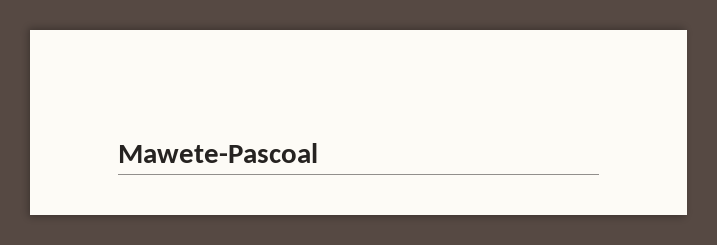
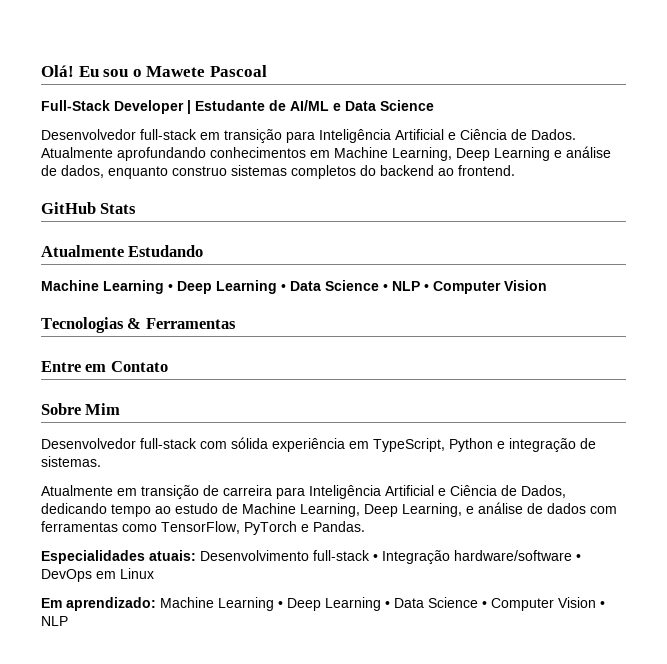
[118,143,318,163] Mawete-Pascoal -> [41,65,267,77] [41,100,434,114] [41,129,576,143] [41,146,611,161] [41,165,515,179] [41,202,137,214] [41,245,204,257] [41,280,547,294] [41,317,236,333] [41,361,168,372] [41,403,121,415] [41,437,596,452] [41,456,101,467] [41,485,566,499] [41,502,617,517] [41,521,365,535] [41,550,581,564] [41,568,154,582] [41,597,605,611] [41,616,68,626] Olá! Eu sou o Mawete Pascoal // Full-Stack Developer | Estudante de AI/ML e Data Science // Desenvolvedor full-stack em transição para Inteligência Artificial e Ciência de Dados. Atualmente aprofundando conhecimentos em Machine Learning, Deep Learning e análise de dados, enquanto construo sistemas completos do backend ao frontend. // GitHub Stats // Atualmente Estudando // Machine Learning • Deep Learning • Data Science • NLP • Computer Vision // Tecnologias & Ferramentas // Entre em Contato // Sobre Mim // Desenvolvedor full-stack com sólida experiência em TypeScript, Python e integração de sistemas. // Atualmente em transição de carreira para Inteligência Artificial e Ciência de Dados, dedicando tempo ao estudo de Machine Learning, Deep Learning, e análise de dados com ferramentas como TensorFlow, PyTorch e Pandas. // Especialidades atuais: Desenvolvimento full-stack • Integração hardware/software • DevOps em Linux // Em aprendizado: Machine Learning • Deep Learning • Data Science • Computer Vision • NLP

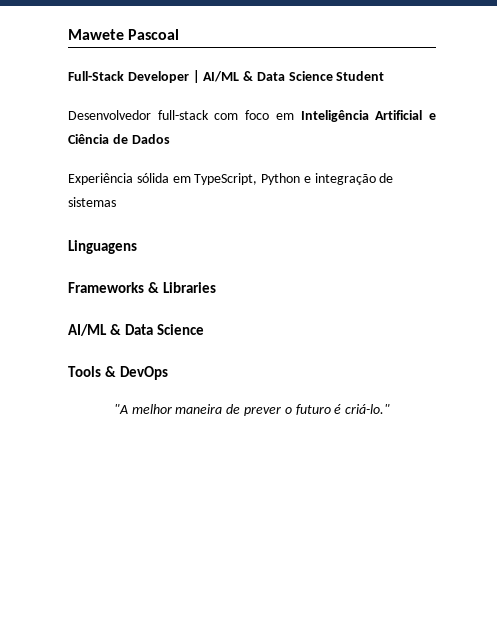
[41,65,142,77] Olá! Eu sou o -> (68, 34) none
[195,100,434,111] [41,129,576,143] [41,146,611,161] [41,165,515,179] [41,202,137,214] [41,245,204,257] [41,280,547,294] [41,317,236,333] [41,361,168,372] [41,403,121,415] [41,437,345,452] Estudante de AI/ML e Data Science // Desenvolvedor full-stack em transição para Inteligência Artificial e Ciência de Dados. Atualmente aprofundando conhecimentos em Machine Learning, Deep Learning e análise de dados, enquanto construo sistemas completos do backend ao frontend. // GitHub Stats // Atualmente Estudando // Machine Learning • Deep Learning • Data Science • NLP • Computer Vision // Tecnologias & Ferramentas // Entre em Contato // Sobre Mim // Desenvolvedor full-stack com sólida experiência -> [203,71,385,82] [68,110,437,122] [68,134,170,144] [68,173,169,185] AI/ML & Data Science Student // Desenvolvedor full-stack com foco em Inteligência Artificial e Ciência de Dados // Experiência sólida
[41,456,101,467] [41,485,566,499] [41,502,617,517] [41,521,365,535] [41,550,581,564] [41,568,154,582] [41,597,605,611] [41,616,68,626] sistemas. // Atualmente em transição de carreira para Inteligência Artificial e Ciência de Dados, dedicando tempo ao estudo de Machine Learning, Deep Learning, e análise de dados com ferramentas como TensorFlow, PyTorch e Pandas. // Especialidades atuais: Desenvolvimento full-stack • Integração hardware/software • DevOps em Linux // Em aprendizado: Machine Learning • Deep Learning • Data Science • Computer Vision • NLP -> [68,197,116,207] [68,240,137,254] [68,282,216,293] [68,324,204,336] [68,366,168,380] [113,404,391,416] sistemas // Linguagens // Frameworks & Libraries // AI/ML & Data Science // Tools & DevOps // "A melhor maneira de prever o futuro é criá-lo."

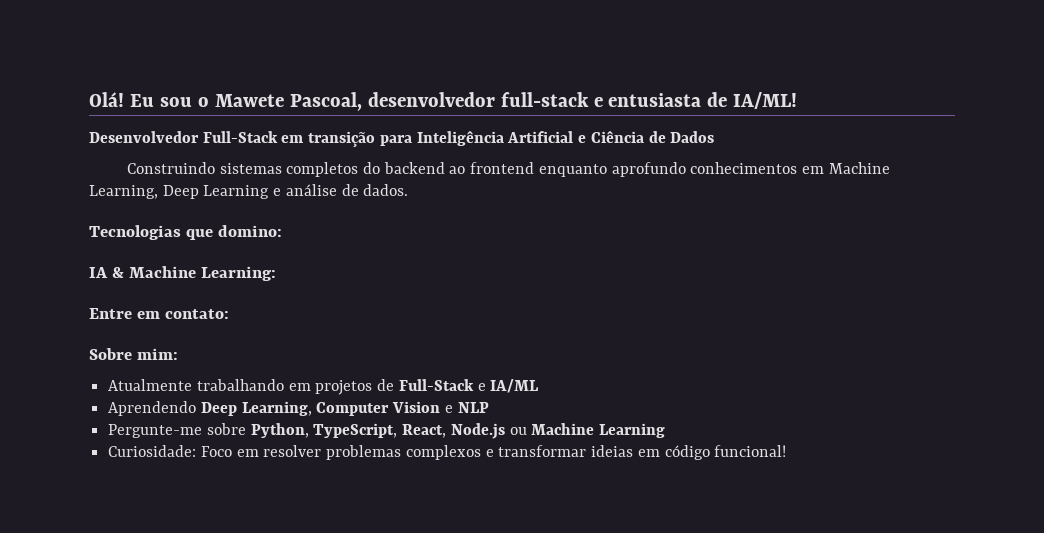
[68,29,180,40] [68,70,385,83] [68,110,294,120] Mawete Pascoal // Full-Stack Developer | AI/ML & Data Science Student // Desenvolvedor full-stack com foco em -> [89,92,798,111] [89,131,412,147] Olá! Eu sou o Mawete Pascoal, desenvolvedor full-stack e entusiasta de IA/ML! // Desenvolvedor Full-Stack em transição para
[68,173,394,185] [68,197,116,207] [68,240,137,254] [68,282,216,293] [68,324,204,336] [68,366,168,380] [113,404,391,416] Experiência sólida em TypeScript, Python e integração de sistemas // Linguagens // Frameworks & Libraries // AI/ML & Data Science // Tools & DevOps // "A melhor maneira de prever o futuro é criá-lo." -> [126,162,890,177] [89,184,409,199] [89,225,283,240] [89,266,277,281] [89,308,230,319] [89,348,179,360] [108,379,539,395] [108,401,489,416] [108,423,666,439] [108,445,787,460] Construindo sistemas completos do backend ao frontend enquanto aprofundo conhecimentos em Machine Learning, Deep Learning e análise de dados. // Tecnologias que domino: // IA & Machine Learning: // Entre em contato: // Sobre mim: // Atualmente trabalhando em projetos de Full-Stack e IA/ML // Aprendendo Deep Learning, Computer Vision e NLP // Pergunte-me sobre Python, TypeScript, React, Node.js ou Machine Learning // Curiosidade: Foco em resolver problemas complexos e transformar ideias em código funcional!

